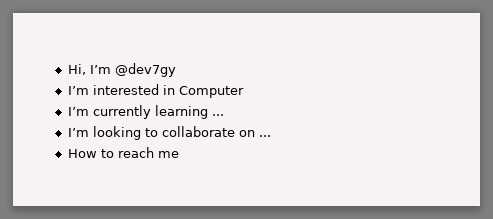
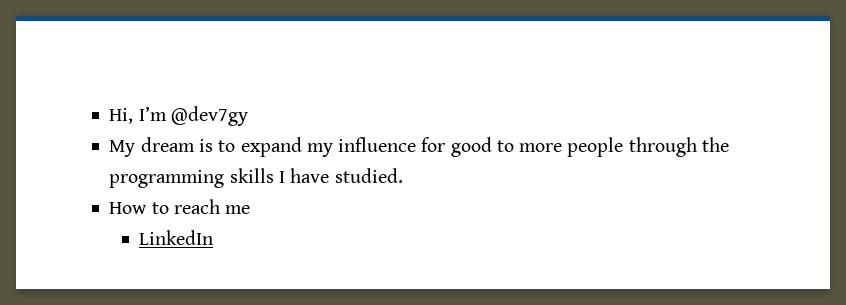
[67,84,244,98] [67,105,224,119] [67,126,271,140] I’m interested in Computer // I’m currently learning ... // I’m looking to collaborate on ... -> [109,137,729,157] [109,168,403,188] My dream is to expand my influence for good to more people through the programming skills I have studied.
(179, 154) none -> [139,230,214,245] // LinkedIn

